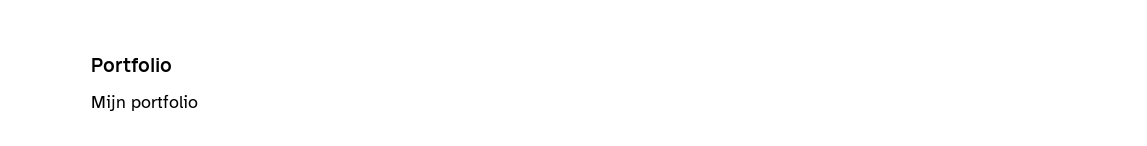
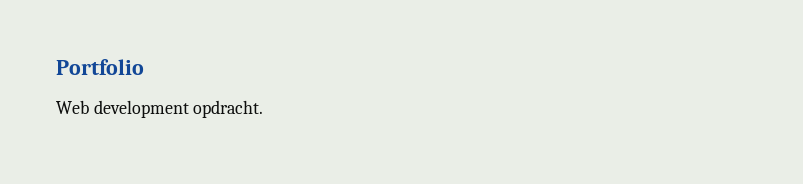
[91,94,198,111] Mijn portfolio -> [56,100,264,118] Web development opdracht.

